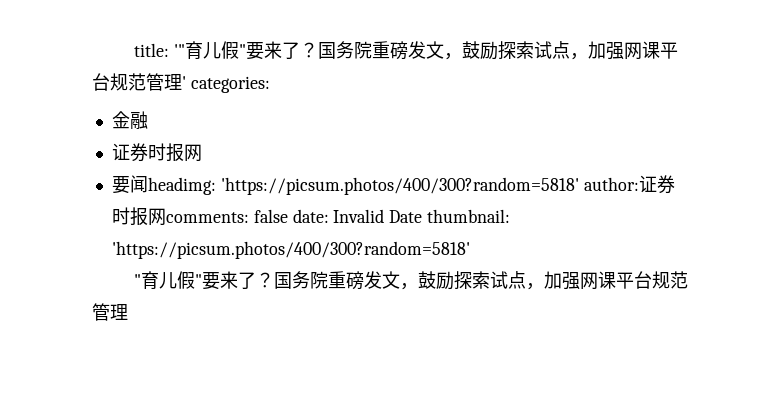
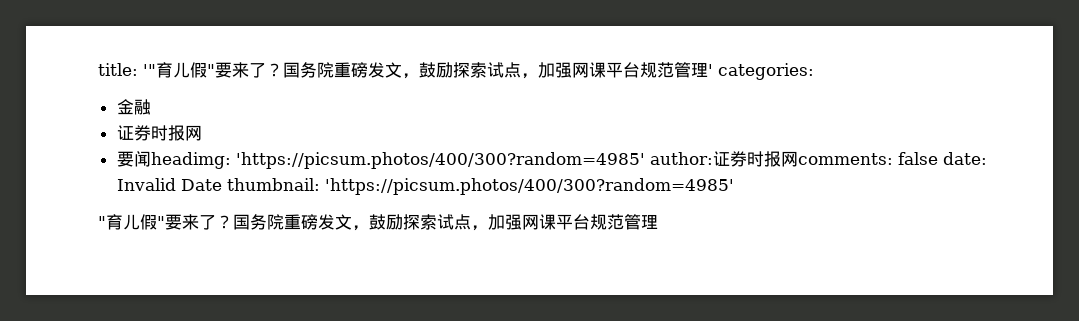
[220,177,579,195] 'https://picsum.photos/400/300?random=5818' -> [235,152,645,169] 'https://picsum.photos/400/300?random=4985'
[111,241,470,259] 'https://picsum.photos/400/300?random=5818' -> [324,178,734,195] 'https://picsum.photos/400/300?random=4985'

